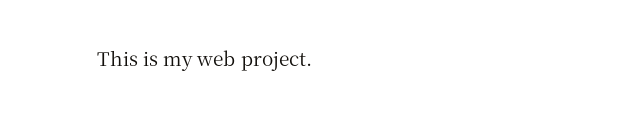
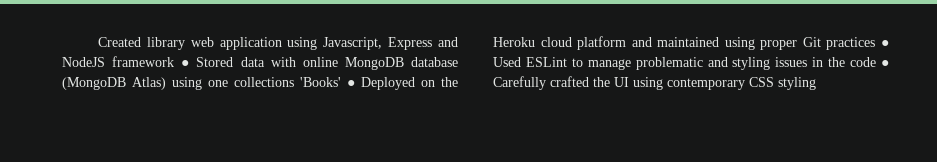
[97,50,312,71] This is my web project. -> [97,37,458,50] [62,56,458,70] [62,77,458,90] [493,36,889,50] [493,57,890,70] [493,76,816,90] Created library web application using Javascript, Express and NodeJS framework ● Stored data with online MongoDB database (MongoDB Atlas) using one collections 'Books' ● Deployed on the Heroku cloud platform and maintained using proper Git practices ● Used ESLint to manage problematic and styling issues in the code ● Carefully crafted the UI using contemporary CSS styling

